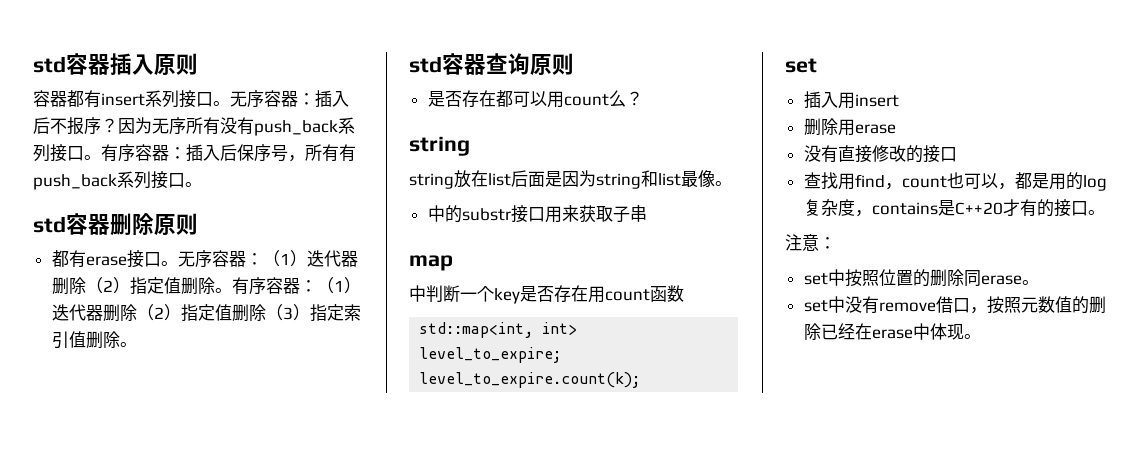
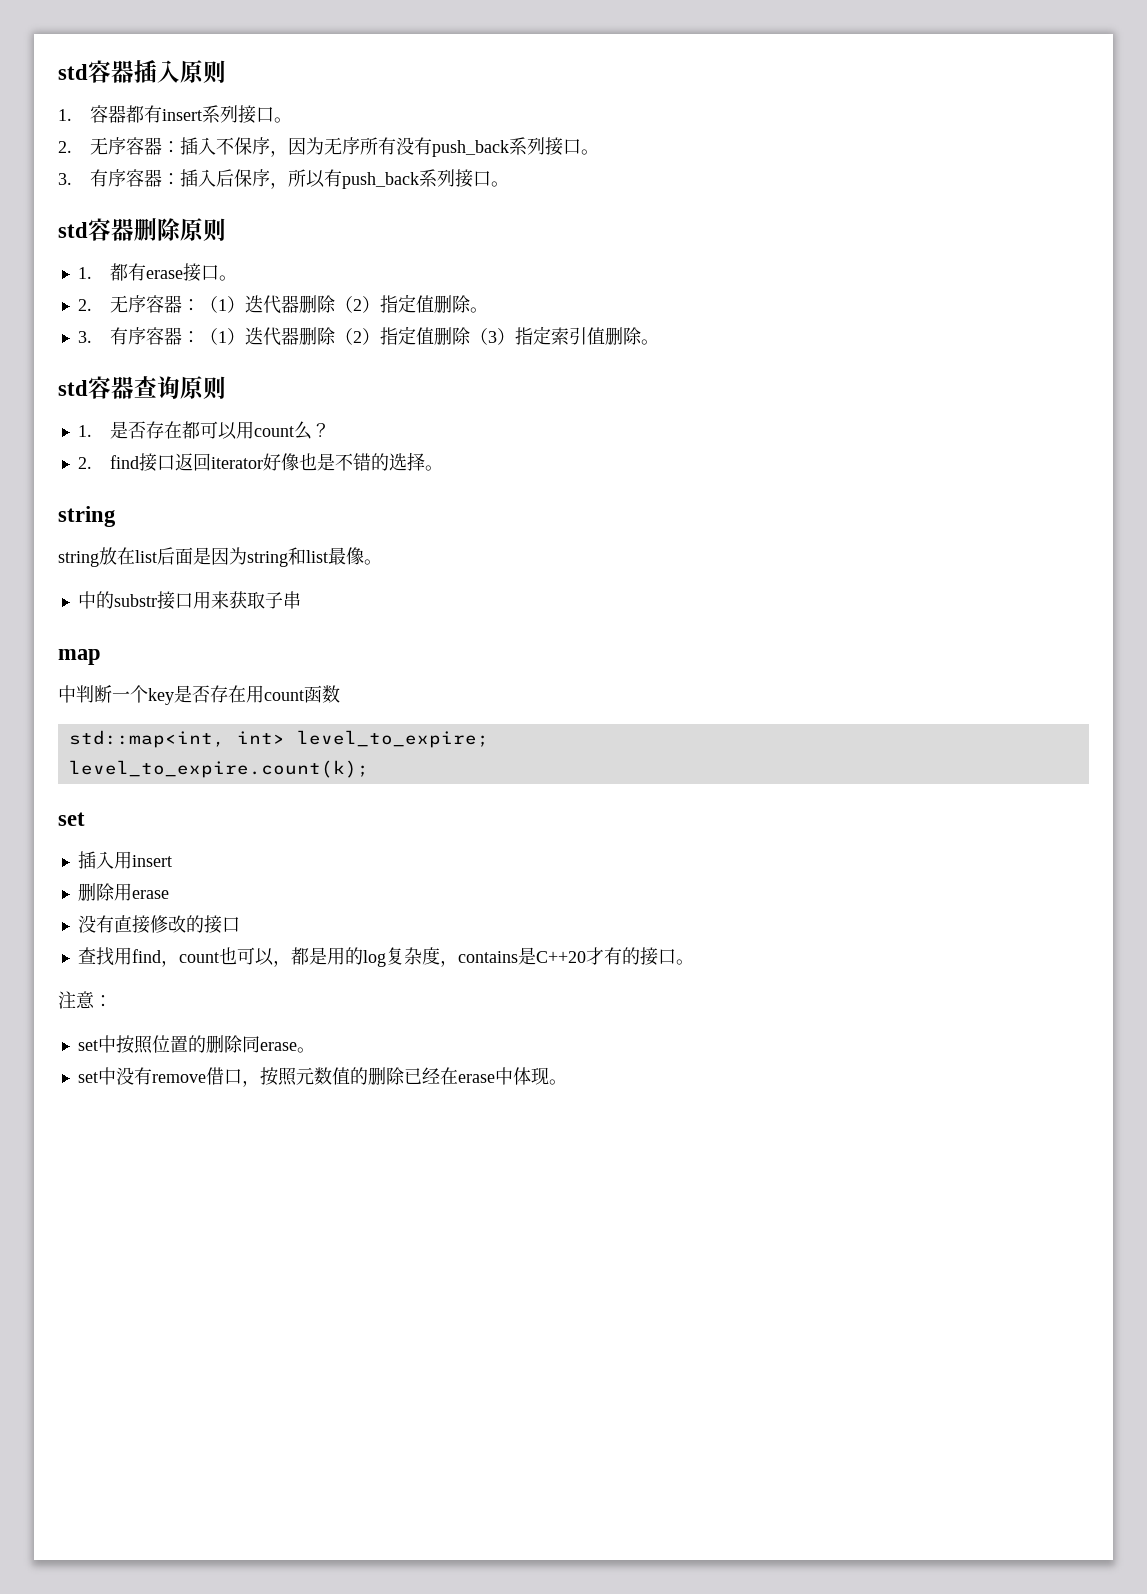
(198, 64) none -> [58,109,72,121] 1.
(230, 103) none -> [58,141,72,153] // 2.
[33,117,118,135] 后不报序？ -> [216,137,289,157] 不保序，
(101, 157) none -> [58,173,72,185] // 3.
[271,144,339,162] 号，所有 -> [270,169,326,189] ，所以
(198, 224) none -> [77,267,92,279] 1.
(178, 263) none -> [77,299,92,311] // 2.
(232, 290) none -> [77,331,92,343] // 3.
(574, 64) none -> [77,425,92,437] 1.
(643, 98) none -> [77,452,443,472] // 2. find接口返回iterator好像也是不错的选择。

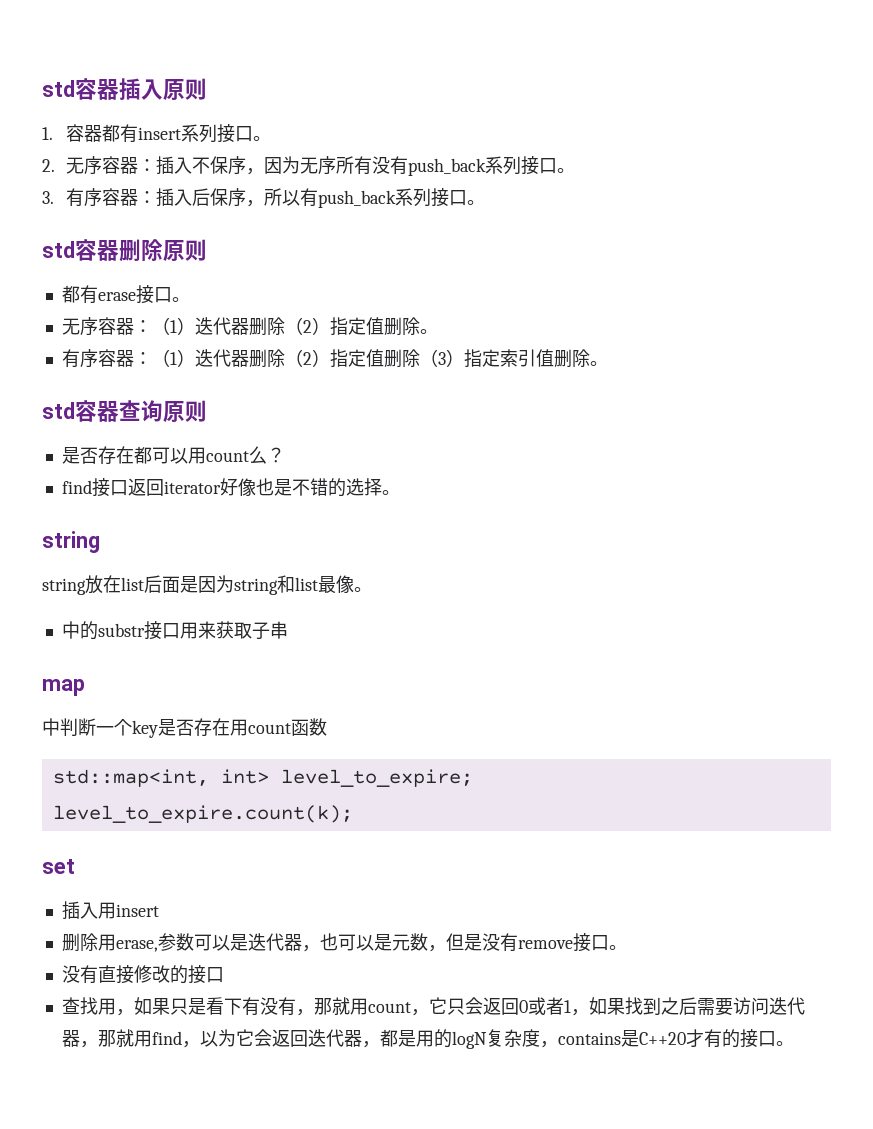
[77,267,92,279] 1. -> (207, 250) none
[77,299,92,311] 2. -> (190, 299) none
[77,331,92,343] 3. -> (438, 331) none
[77,425,92,437] 1. -> (207, 411) none
[77,457,92,469] 2. -> (285, 455) none
[131,890,169,899] erase -> [115,933,627,952] erase,参数可以是迭代器，也可以是元数，但是没有remove接口。
[131,947,274,967] find，count也可以 -> [115,997,805,1016] [61,1029,362,1048] ，如果只是看下有没有，那就用count，它只会返回0或者1，如果找到之后需要访问迭代器，那就用find，以为它会返回迭代器
[362,950,386,967] log -> [451,1031,487,1049] logN
[58,991,112,1009] [77,1035,315,1054] [77,1067,567,1087] // 注意： // set中按照位置的删除同erase。 // set中没有remove借口，按照元数值的删除已经在erase中体现。 -> (794, 1043) none

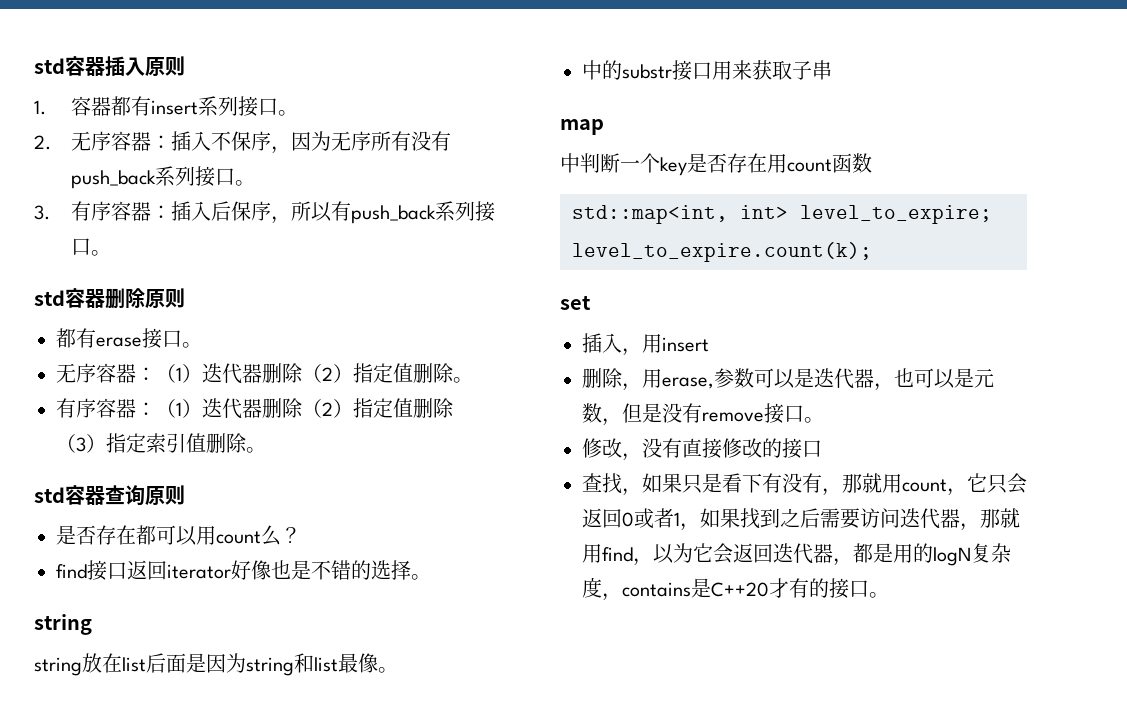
(98, 910) none -> [622,348,642,356] ，
(98, 942) none -> [622,383,642,391] ，
(627, 947) none -> [582,438,642,461] 修改，
[97,998,116,1015] 用 -> (622, 483) none

